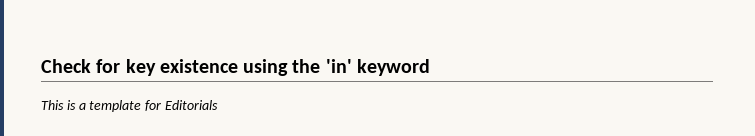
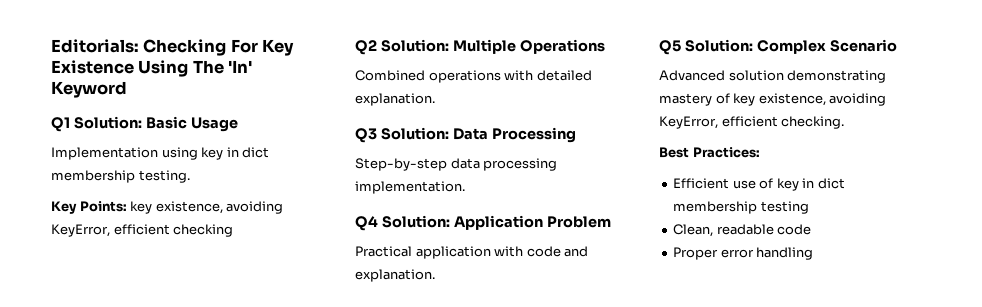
[41,59,430,76] [41,100,218,112] Check for key existence using the 'in' keyword // This is a template for Editorials -> [51,39,295,56] [51,60,253,77] [51,81,127,98] [51,116,238,132] [51,147,270,160] [51,170,190,183] [51,201,284,214] [51,224,234,237] [355,39,605,55] [355,70,592,83] [355,93,435,106] [355,127,576,143] [355,158,558,171] [355,181,465,194] [355,215,611,231] [355,246,589,259] [355,269,435,282] [659,39,897,55] [659,70,887,83] [659,93,887,106] [659,116,845,129] [659,147,760,158] [673,178,845,191] [673,201,809,214] [673,224,812,237] [673,247,814,260] Editorials: Checking For Key Existence Using The 'In' Keyword // Q1 Solution: Basic Usage // Implementation using key in dict membership testing. // Key Points: key existence, avoiding KeyError, efficient checking // Q2 Solution: Multiple Operations // Combined operations with detailed explanation. // Q3 Solution: Data Processing // Step-by-step data processing implementation. // Q4 Solution: Application Problem // Practical application with code and explanation. // Q5 Solution: Complex Scenario // Advanced solution demonstrating mastery of key existence, avoiding KeyError, efficient checking. // Best Practices: // Efficient use of key in dict membership testing // Clean, readable code // Proper error handling

